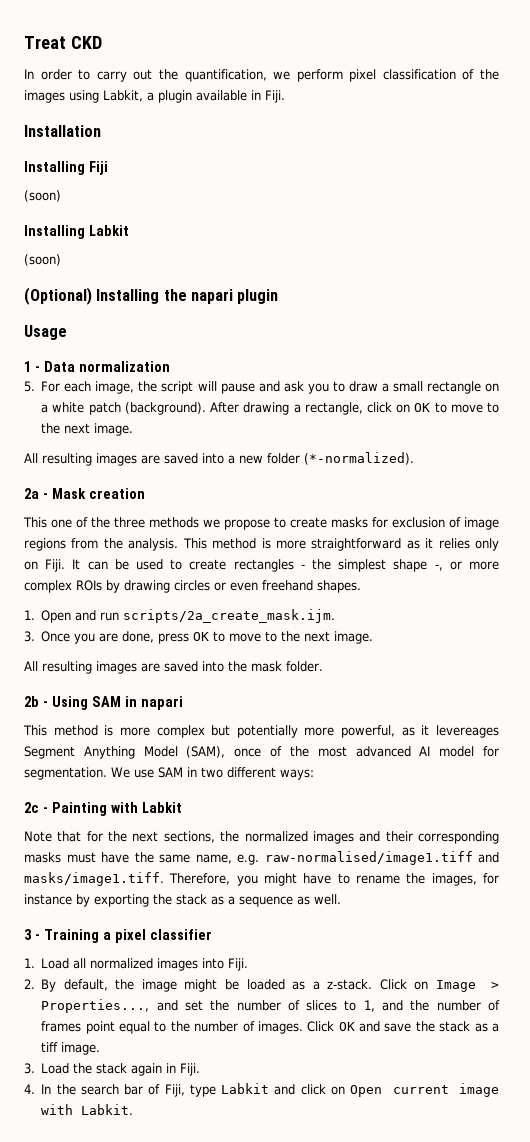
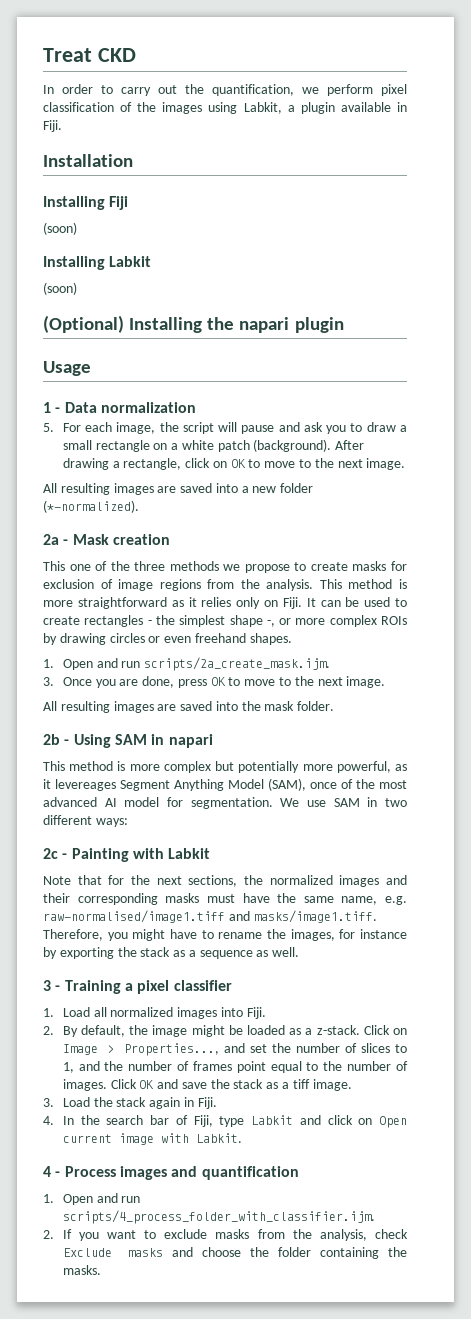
(134, 1109) none -> [43,1166,299,1180] [43,1193,141,1205] [62,1210,375,1224] [43,1229,408,1241] [62,1247,407,1259] [62,1265,101,1275] // 4 - Process images and quantification // 1. Open and run scripts/4_process_folder_with_classifier.ijm. // 2. If you want to exclude masks from the analysis, check Exclude masks and choose the folder containing the masks.

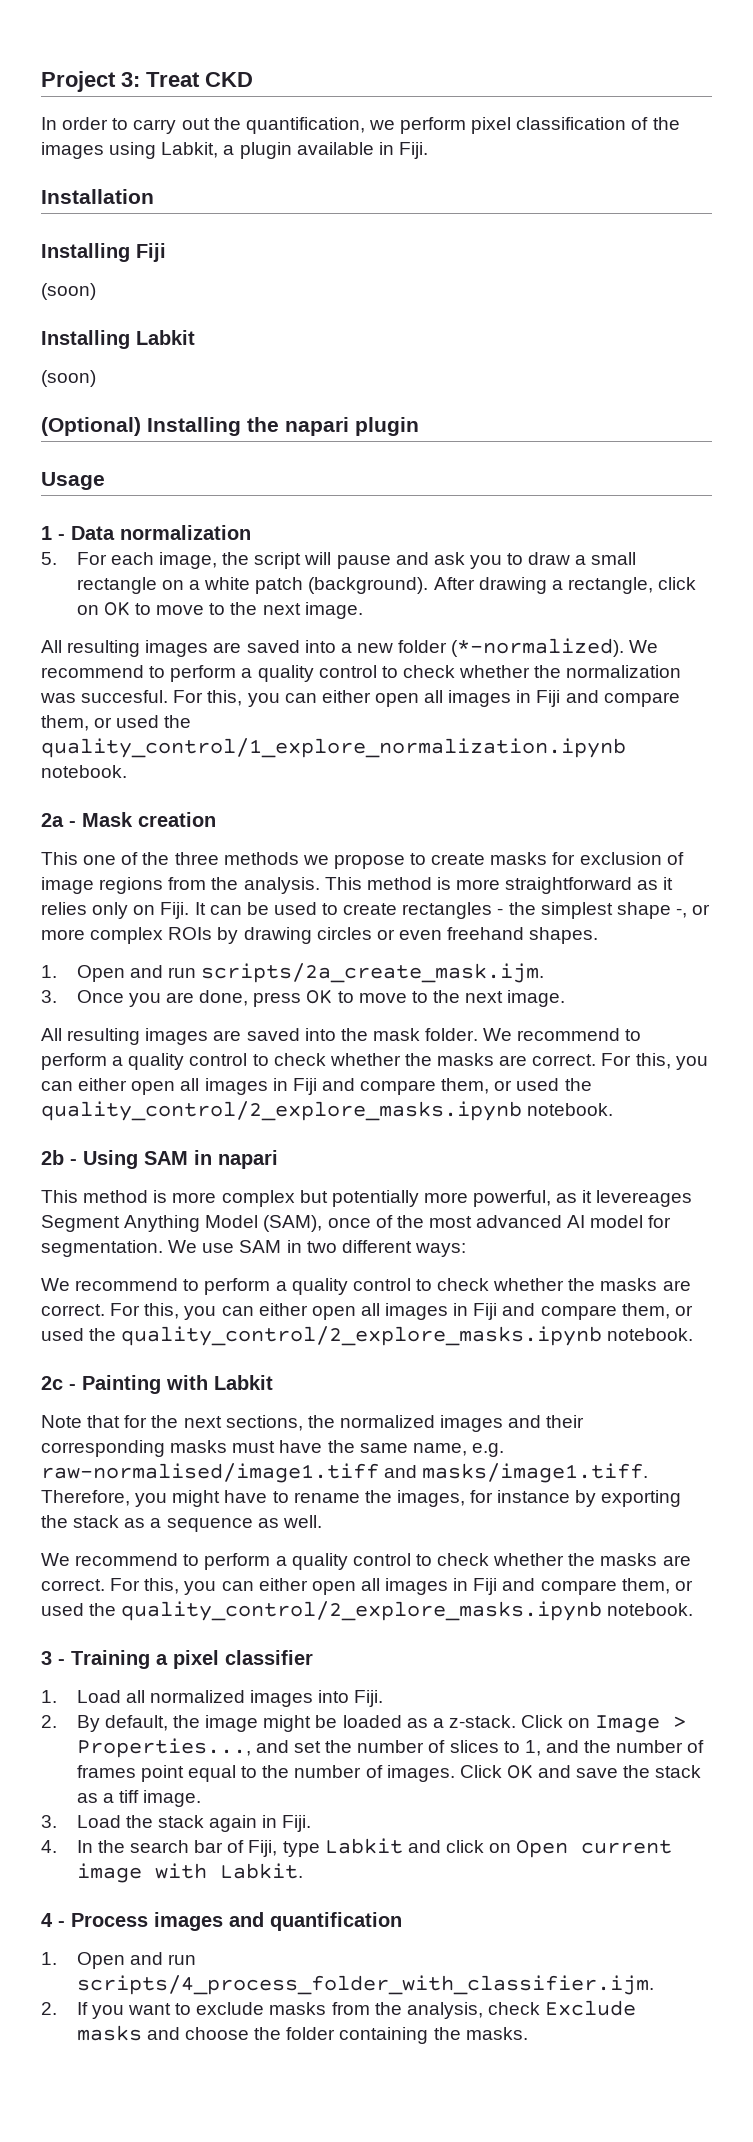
(43, 55) none -> [41,71,140,92] Project 3:
(139, 506) none -> [629,640,659,653] [41,665,682,682] [40,690,680,707] [41,715,192,731] [41,738,626,758] [41,765,127,778] We recommend to perform a quality control to check whether the normalization was succesful. For this, you can either open all images in Fiji and compare them, or used the quality_control/1_explore_normalization.ipynb notebook.
(335, 706) none -> [483,1028,642,1041] [41,1053,708,1070] [41,1078,592,1095] [41,1101,614,1121] We recommend to perform a quality control to check whether the masks are correct. For this, you can either open all images in Fiji and compare them, or used the quality_control/2_explore_masks.ipynb notebook.
(128, 822) none -> [41,1278,691,1295] [41,1303,693,1320] [41,1326,694,1346] // We recommend to perform a quality control to check whether the masks are correct. For this, you can either open all images in Fiji and compare them, or used the quality_control/2_explore_masks.ipynb notebook.
(300, 952) none -> [41,1553,691,1570] [41,1578,693,1595] [41,1601,694,1621] // We recommend to perform a quality control to check whether the masks are correct. For this, you can either open all images in Fiji and compare them, or used the quality_control/2_explore_masks.ipynb notebook.

